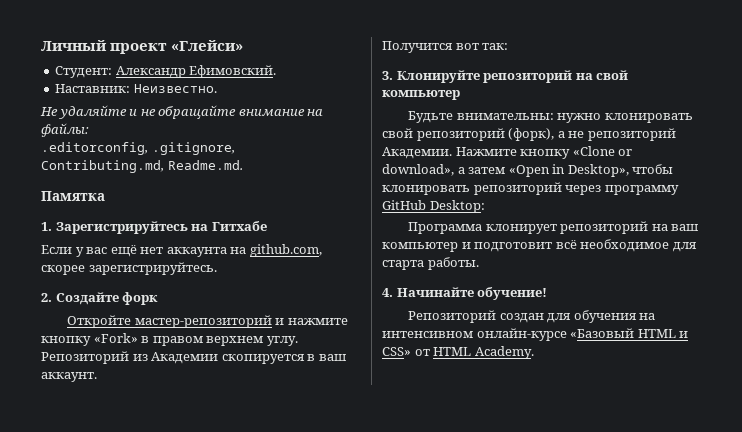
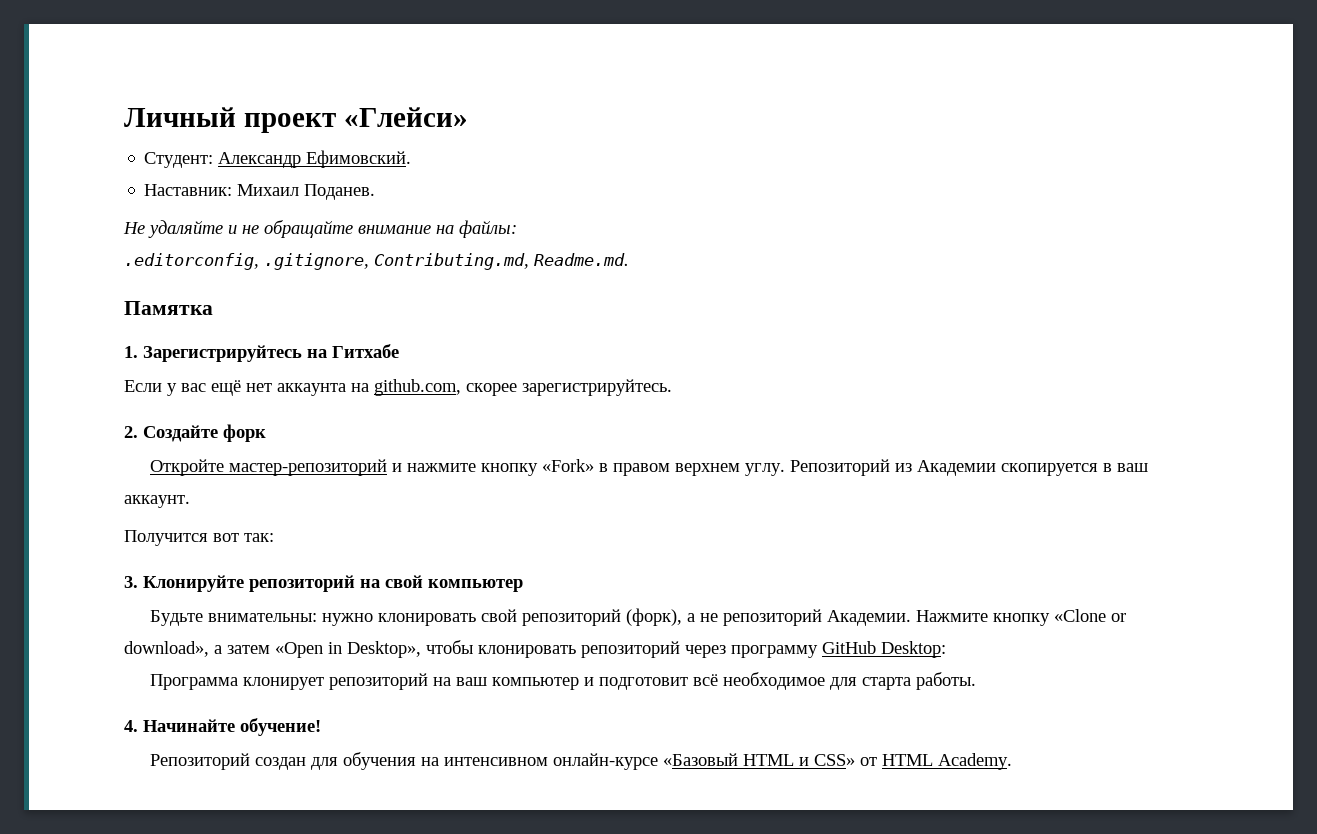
[133,84,217,93] Неизвестно. -> [237,184,376,200] Михаил Поданев.

